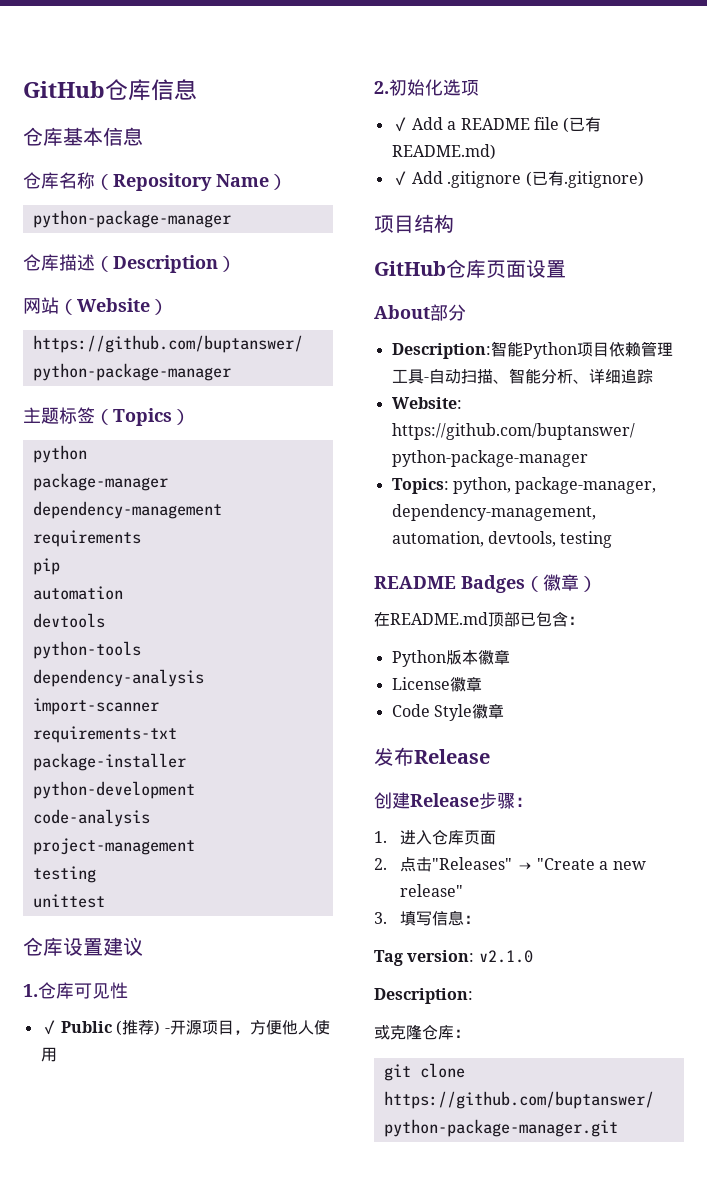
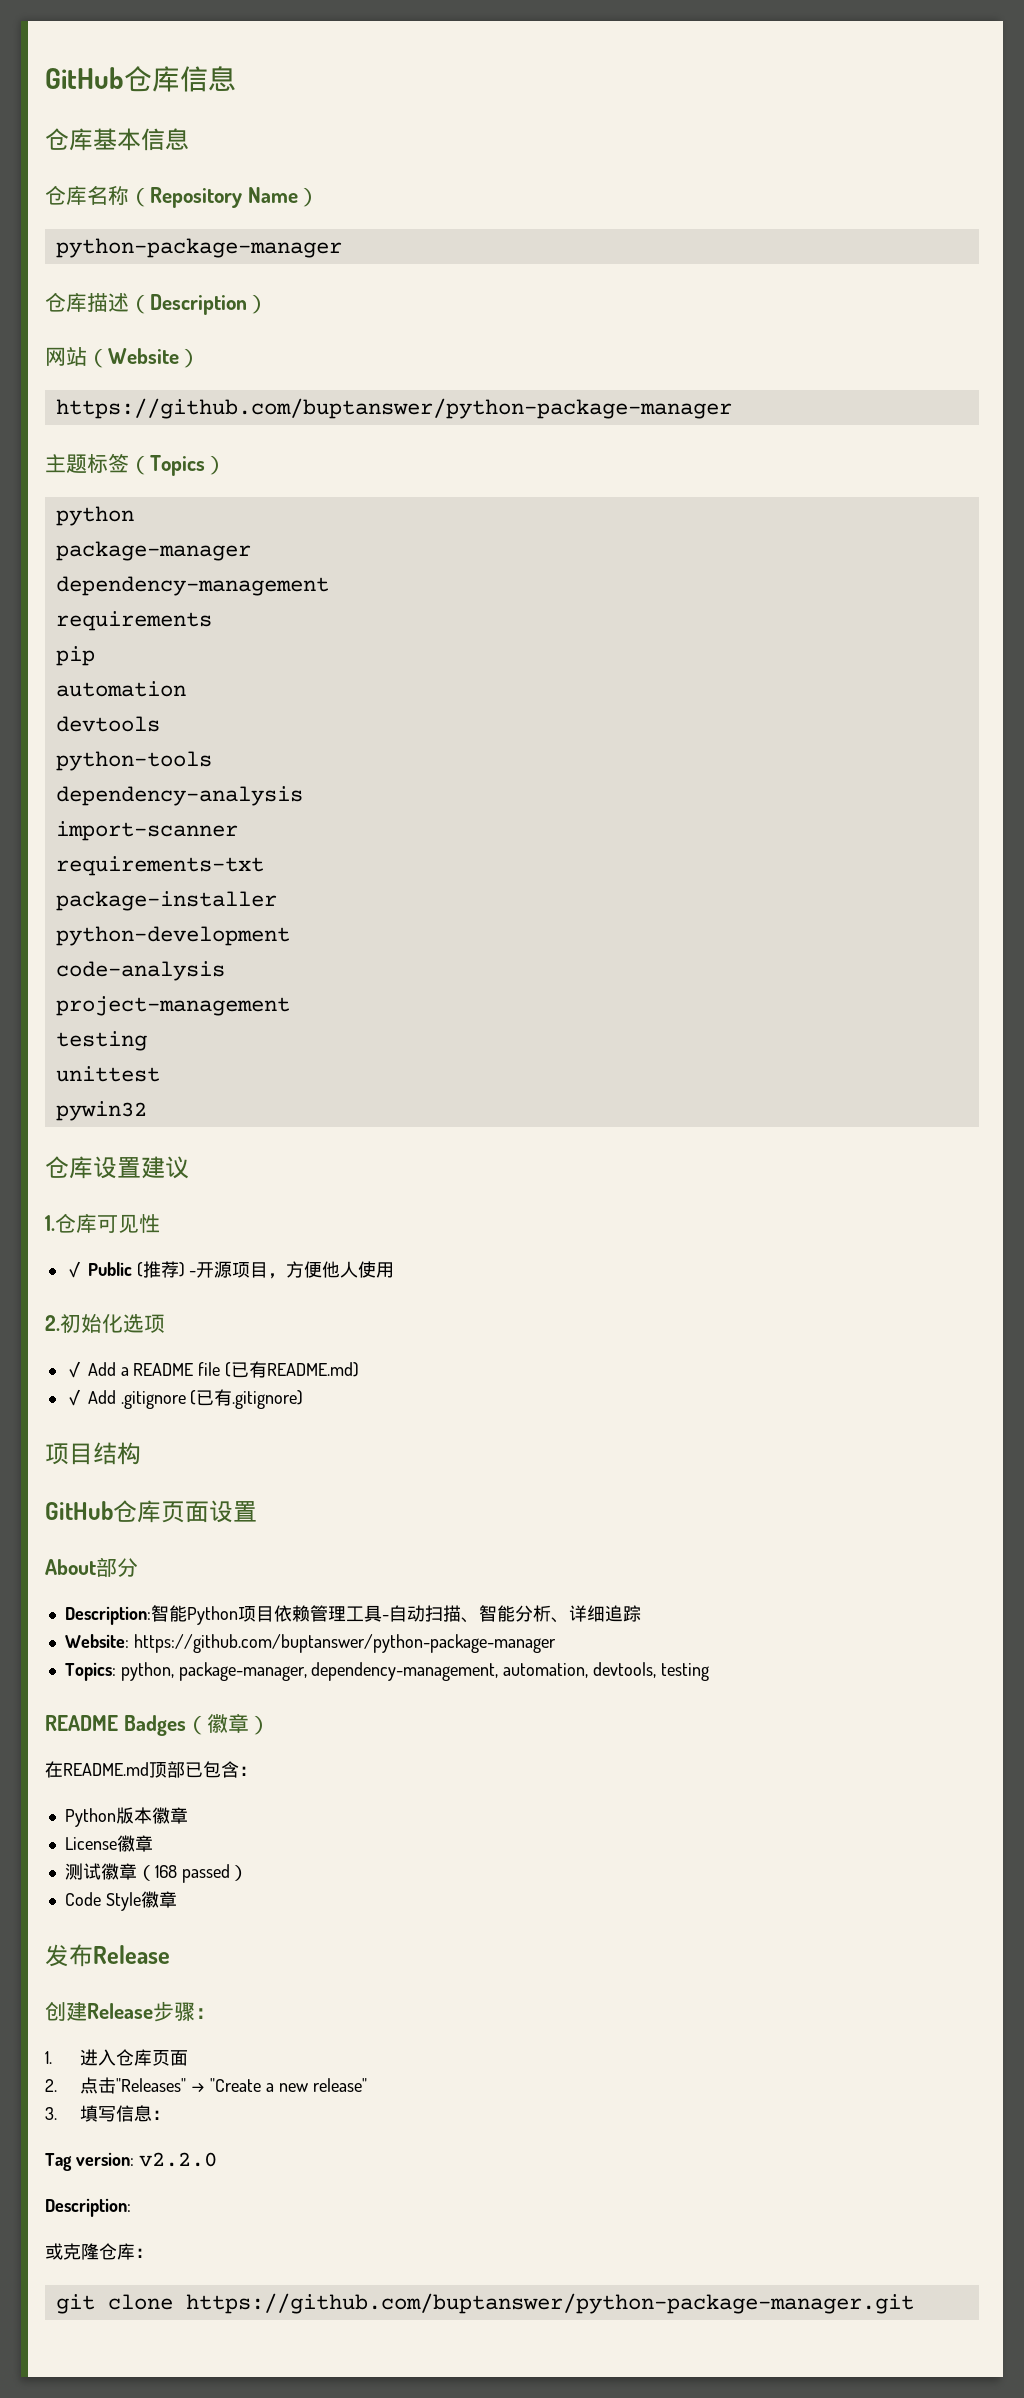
(105, 901) none -> [55,1101,147,1121] // pywin32
(482, 684) none -> [64,1863,248,1883] // 测试徽章（168 passed）
[478,950,533,963] v2.1.0 -> [138,2152,217,2167] v2.2.0

